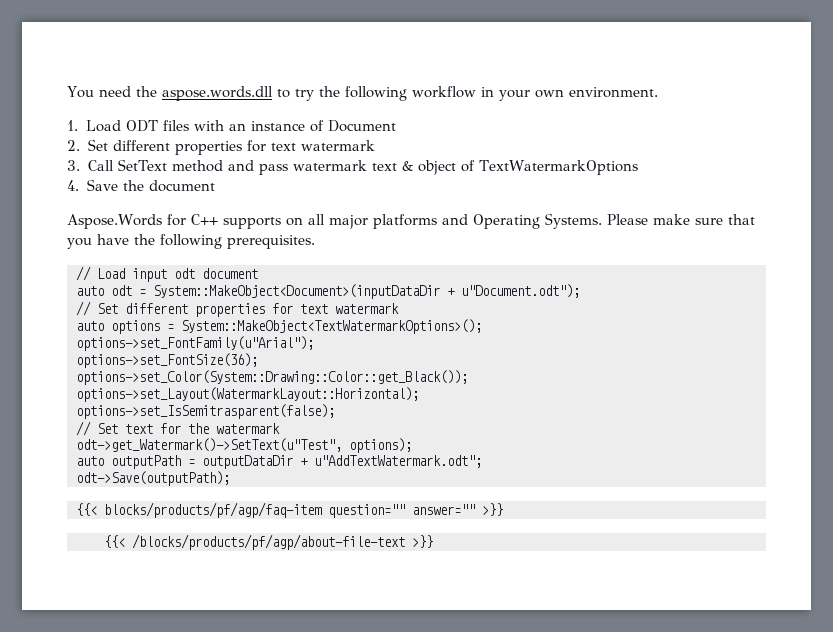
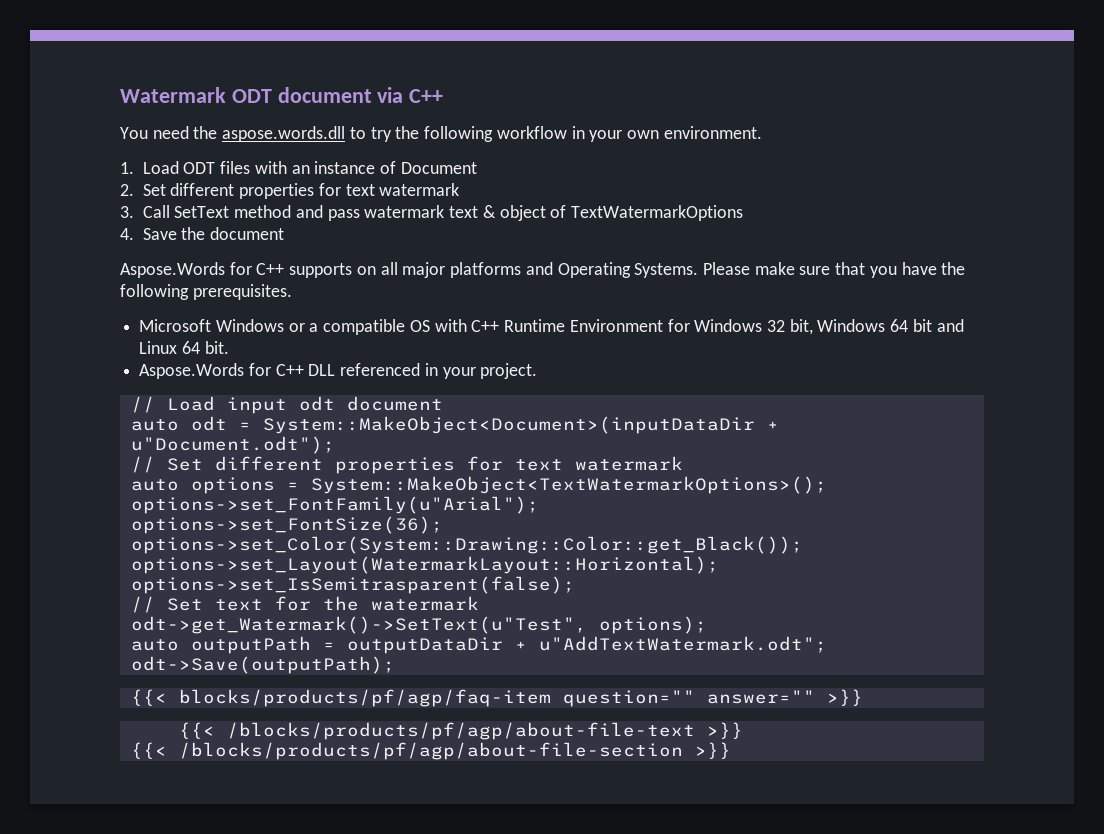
(67, 92) none -> [120,87,444,103] Watermark ODT document via C++ //
(315, 242) none -> [139,319,964,335] [139,341,229,354] [139,363,538,379] // Microsoft Windows or a compatible OS with C++ Runtime Environment for Windows 32 bit, Windows 64 bit and Linux 64 bit. // Aspose.Words for C++ DLL referenced in your project.
(433, 541) none -> [130,742,731,760] // {{< /blocks/products/pf/agp/about-file-section >}}

